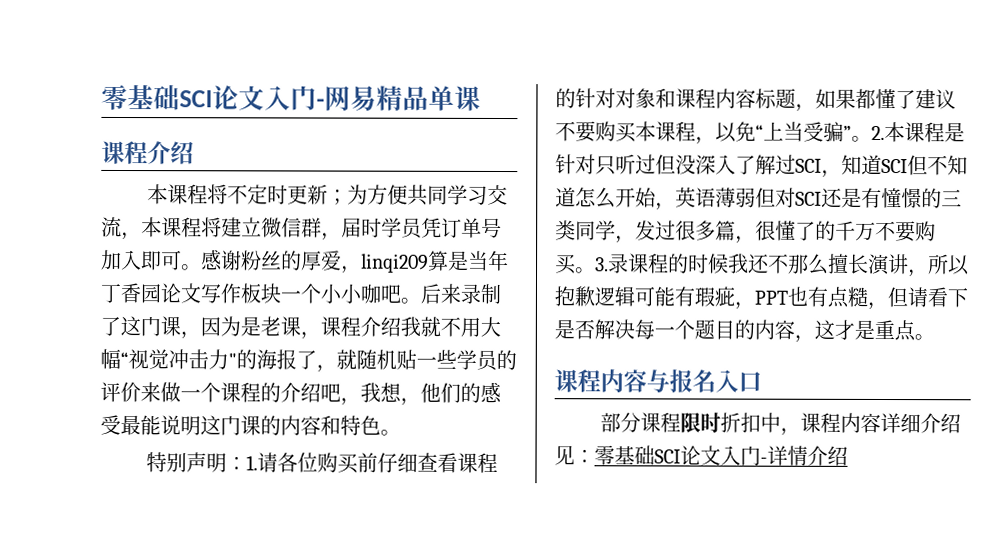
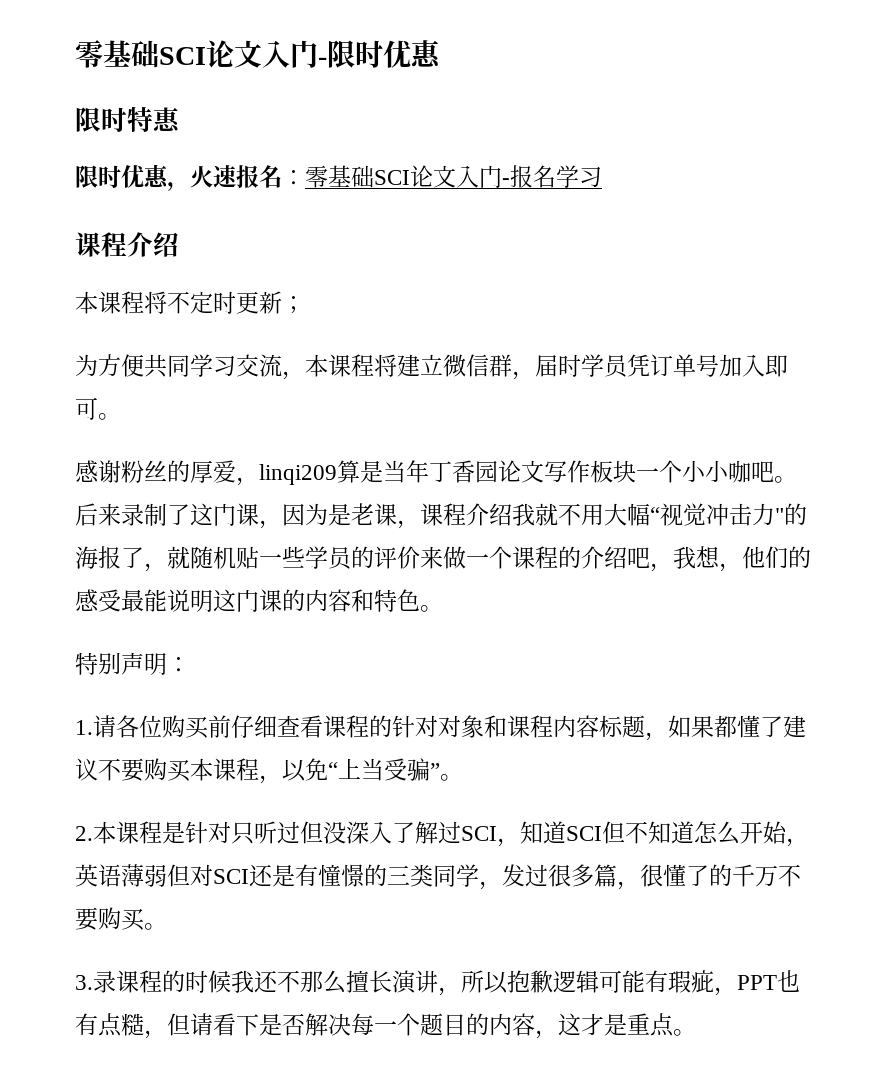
[101,84,481,112] 零基础SCI论文入门-网易精品单课 -> [75,40,442,68] [75,106,181,132] [75,164,602,191] 零基础SCI论文入门-限时优惠 // 限时特惠 // 限时优惠，火速报名：零基础SCI论文入门-报名学习
(348, 197) none -> (305, 305) //
(202, 267) none -> (121, 416) //
(247, 463) none -> (190, 664) //
(872, 138) none -> (463, 777) //
(596, 270) none -> (167, 926) //
[554,369,762,393] [599,412,961,436] [554,445,848,466] // 课程内容与报名入口 // 部分课程限时折扣中，课程内容详细介绍见：零基础SCI论文入门-详情介绍 -> (696, 1032) none

